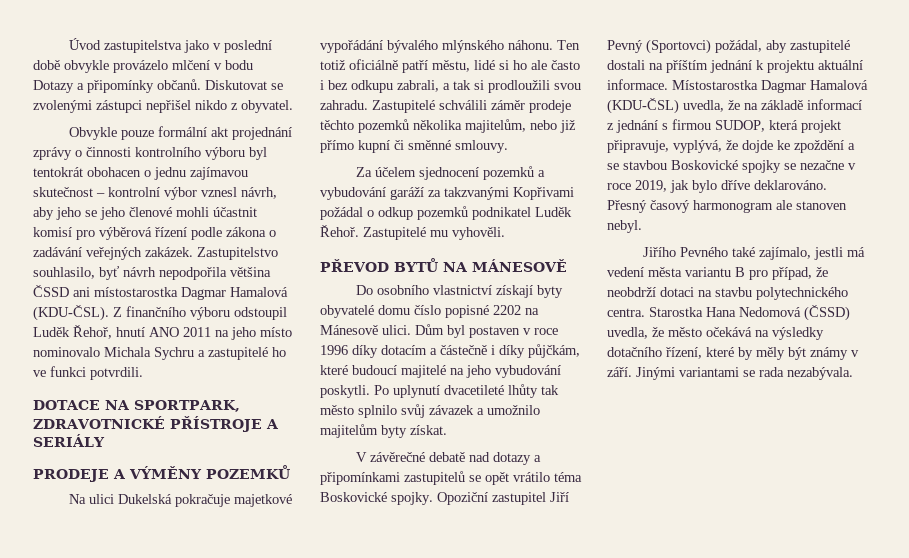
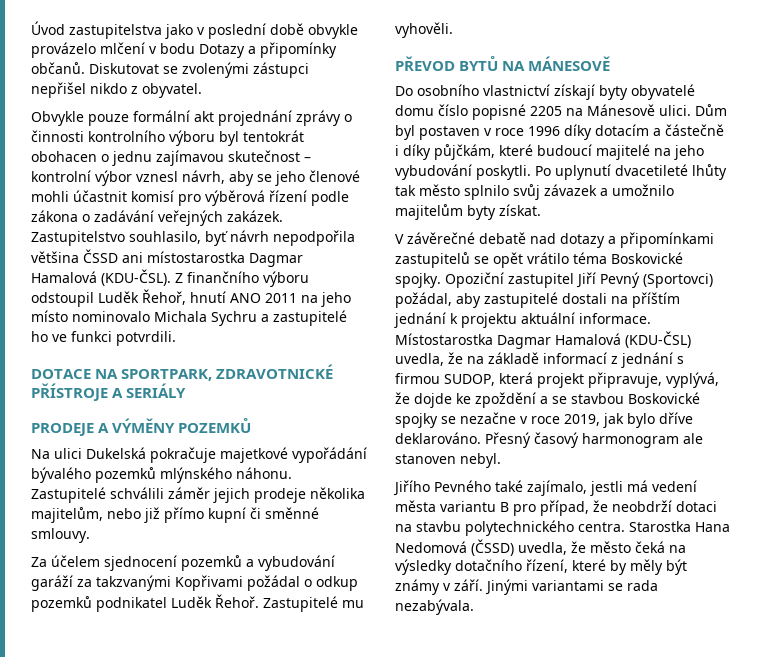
[56,207,81,220] jeho -> (254, 178) none
(438, 46) none -> [95,467,156,483] pozemků
[557,40,580,50] [320,59,580,73] [320,80,581,93] [320,100,571,113] [320,119,409,133] Ten totiž oficiálně patří městu, lidé si ho ale často i bez odkupu zabrali, a tak si prodloužili svou zahradu. Zastupitelé schválili záměr prodeje těchto pozemků -> [31,487,306,503] Zastupitelé schválili záměr jejich prodeje
[493,305,521,315] 2202 -> [530,106,562,116] 2205
[706,327,752,337] očekává -> [635,541,665,553] čeká

